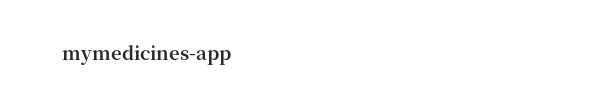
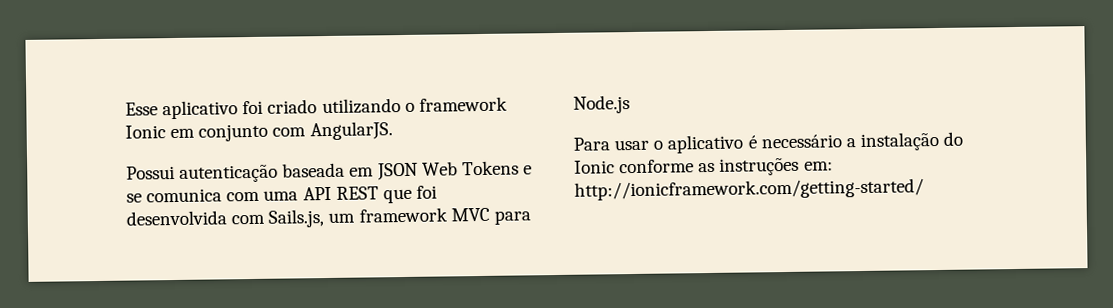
[62,45,231,65] mymedicines-app -> [125,96,508,120] [125,121,393,142] [126,160,532,183] [126,185,437,204] [126,207,531,228] [573,95,630,114] [573,131,964,154] [574,157,833,176] [574,178,924,201] Esse aplicativo foi criado utilizando o framework Ionic em conjunto com AngularJS. // Possui autenticação baseada em JSON Web Tokens e se comunica com uma API REST que foi desenvolvida com Sails.js, um framework MVC para Node.js // Para usar o aplicativo é necessário a instalação do Ionic conforme as instruções em: http://ionicframework.com/getting-started/

